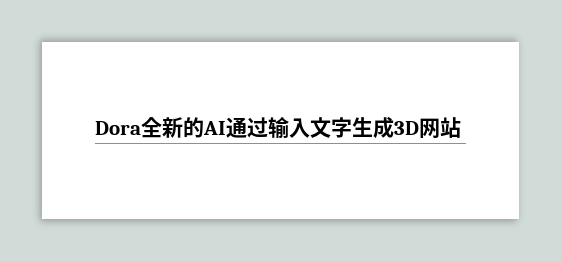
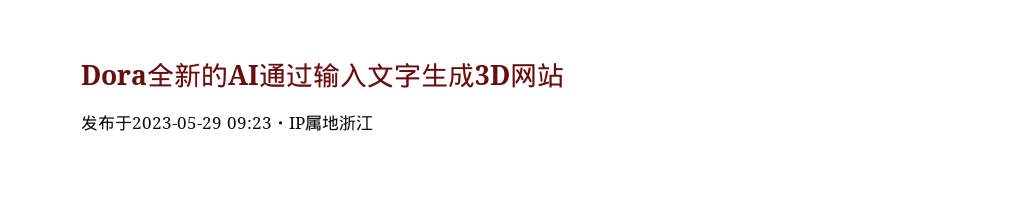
(461, 127) none -> [81,115,373,131] // 发布于2023-05-29 09:23・IP属地浙江

